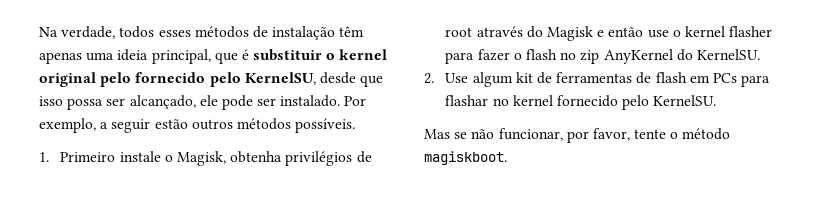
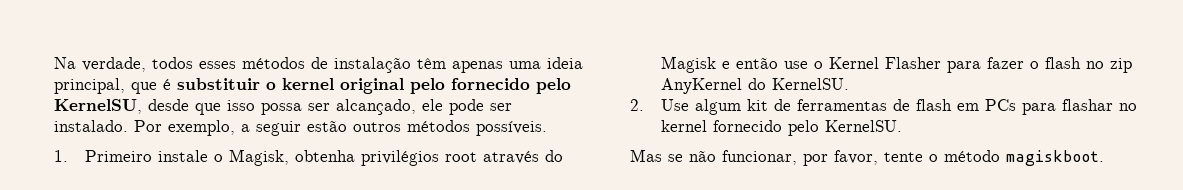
[356,151,372,163] de -> (440, 158) none
[684,26,773,37] kernel flasher -> [829,57,942,69] Kernel Flasher

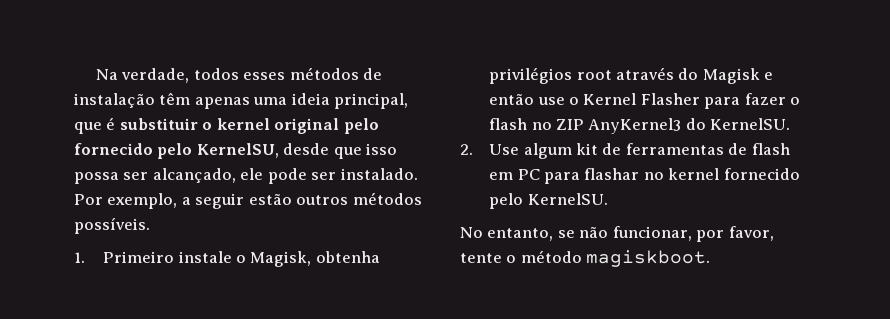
[1110,58,1133,73] [661,78,743,94] zip AnyKernel -> [555,118,682,134] ZIP AnyKernel3
[985,99,1017,111] PCs -> [517,169,540,180] PC
[630,149,662,162] Mas -> [460,227,554,241] No entanto,

